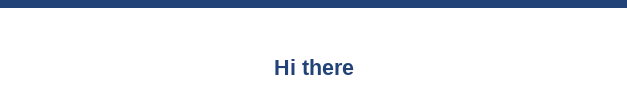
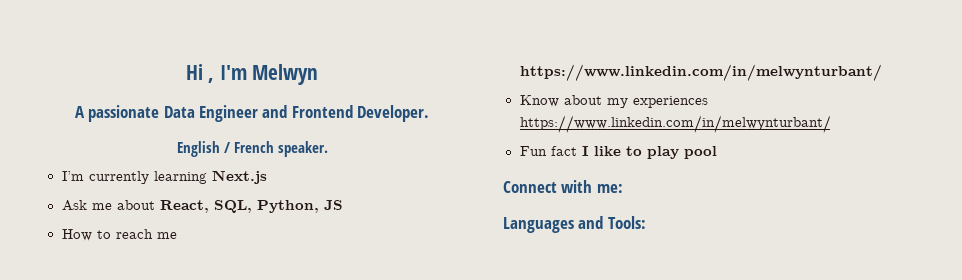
[301,59,354,75] there -> [208,64,319,85] [74,105,430,122] [176,141,328,157] [61,170,267,184] [61,200,343,213] [61,229,177,241] [519,64,882,81] [519,95,708,108] [519,115,831,133] [519,146,717,159] [503,180,623,193] [503,216,646,233] , I'm Melwyn // A passionate Data Engineer and Frontend Developer. // English / French speaker. // I’m currently learning Next.js // Ask me about React, SQL, Python, JS // How to reach me https://www.linkedin.com/in/melwynturbant/ // Know about my experiences https://www.linkedin.com/in/melwynturbant/ // Fun fact I like to play pool // Connect with me: // Languages and Tools:

